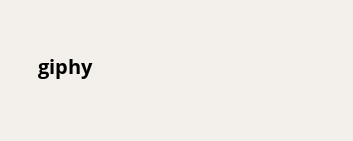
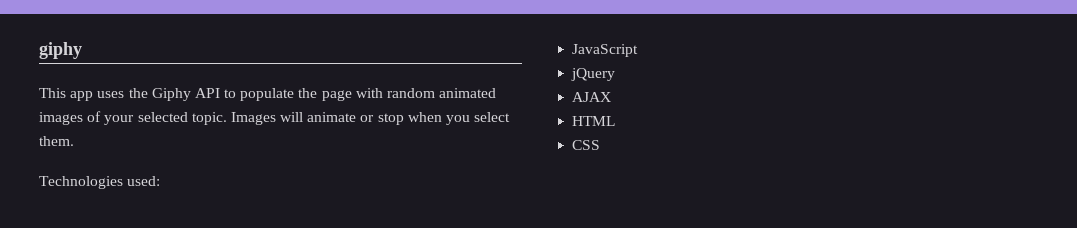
(93, 69) none -> [39,88,497,101] [39,111,511,125] [39,136,74,146] [39,176,161,189] [572,44,639,57] [571,68,616,81] [572,92,612,102] [572,116,616,126] [572,140,601,150] // This app uses the Giphy API to populate the page with random animated images of your selected topic. Images will animate or stop when you select them. // Technologies used: // JavaScript // jQuery // AJAX // HTML // CSS

